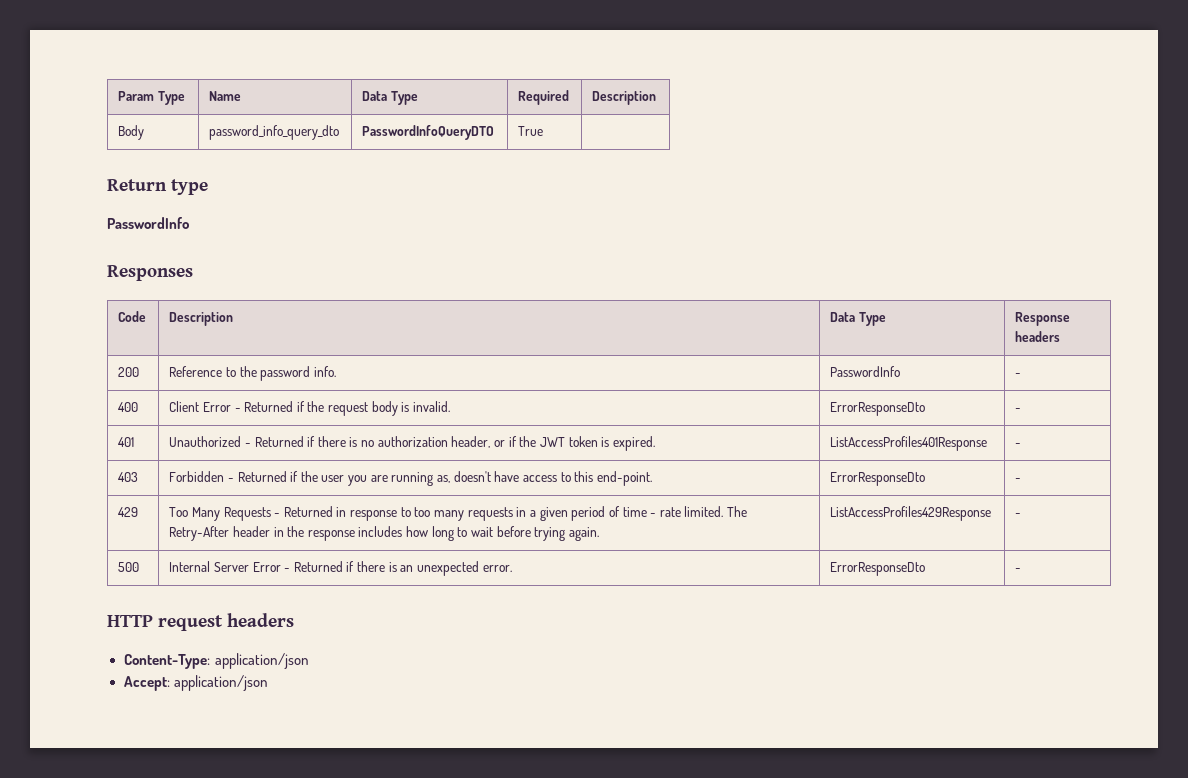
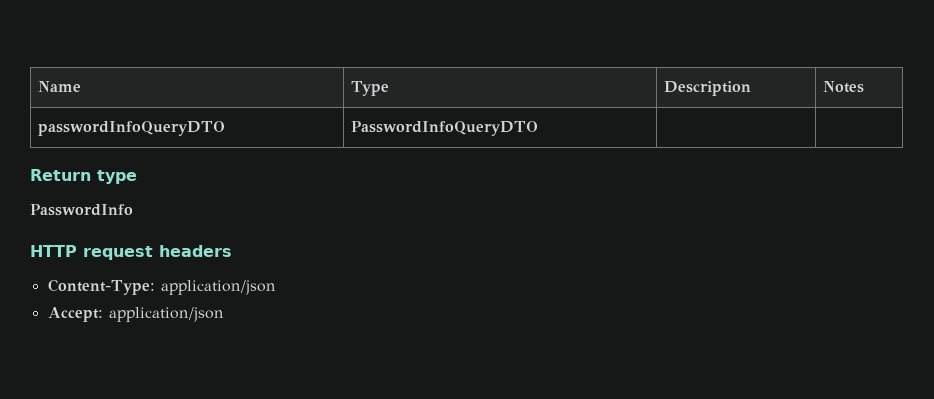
[118,91,185,105] [209,91,242,101] [362,91,418,105] [518,90,570,105] [592,91,657,105] [118,125,145,140] [209,125,340,140] Param Type | Name | Data Type | Required | Description // Body | password_info_query_dto -> [37,81,81,92] [350,81,390,96] [663,81,751,96] [822,81,864,93] [37,121,225,136] Name | Type | Description | Notes // passwordInfoQueryDTO
[518,126,544,136] True -> (538, 128) none
[107,265,193,281] [118,311,147,322] [169,312,234,326] [830,312,886,326] [1015,312,1071,326] [1015,331,1061,342] [118,367,140,377] [169,366,336,381] [830,366,901,377] [1015,373,1022,377] [118,402,139,412] [169,401,451,416] [830,402,926,416] [1015,408,1022,412] [118,437,135,447] [169,436,655,451] [830,436,988,451] [1015,443,1022,447] [118,472,139,482] [169,471,652,486] [830,472,926,486] [1015,478,1022,482] [118,507,139,517] [169,506,748,521] [169,526,599,541] [830,506,992,521] [1015,513,1022,517] [118,562,140,572] [169,561,512,576] [830,562,926,576] [1015,568,1022,572] // Responses // Code | Description | Data Type | Response headers // 200 | Reference to the password info. | PasswordInfo | - // 400 | Client Error - Returned if the request body is invalid. | ErrorResponseDto | - // 401 | Unauthorized - Returned if there is no authorization header, or if the JWT token is expired. | ListAccessProfiles401Response | - // 403 | Forbidden - Returned if the user you are running as, doesn't have access to this end-point. | ErrorResponseDto | - // 429 | Too Many Requests - Returned in response to too many requests in a given period of time - rate limited. The Retry-After header in the response includes how long to wait before trying again. | ListAccessProfiles429Response | - // 500 | Internal Server Error - Returned if there is an unexpected error. | ErrorResponseDto | - -> (133, 210) none

